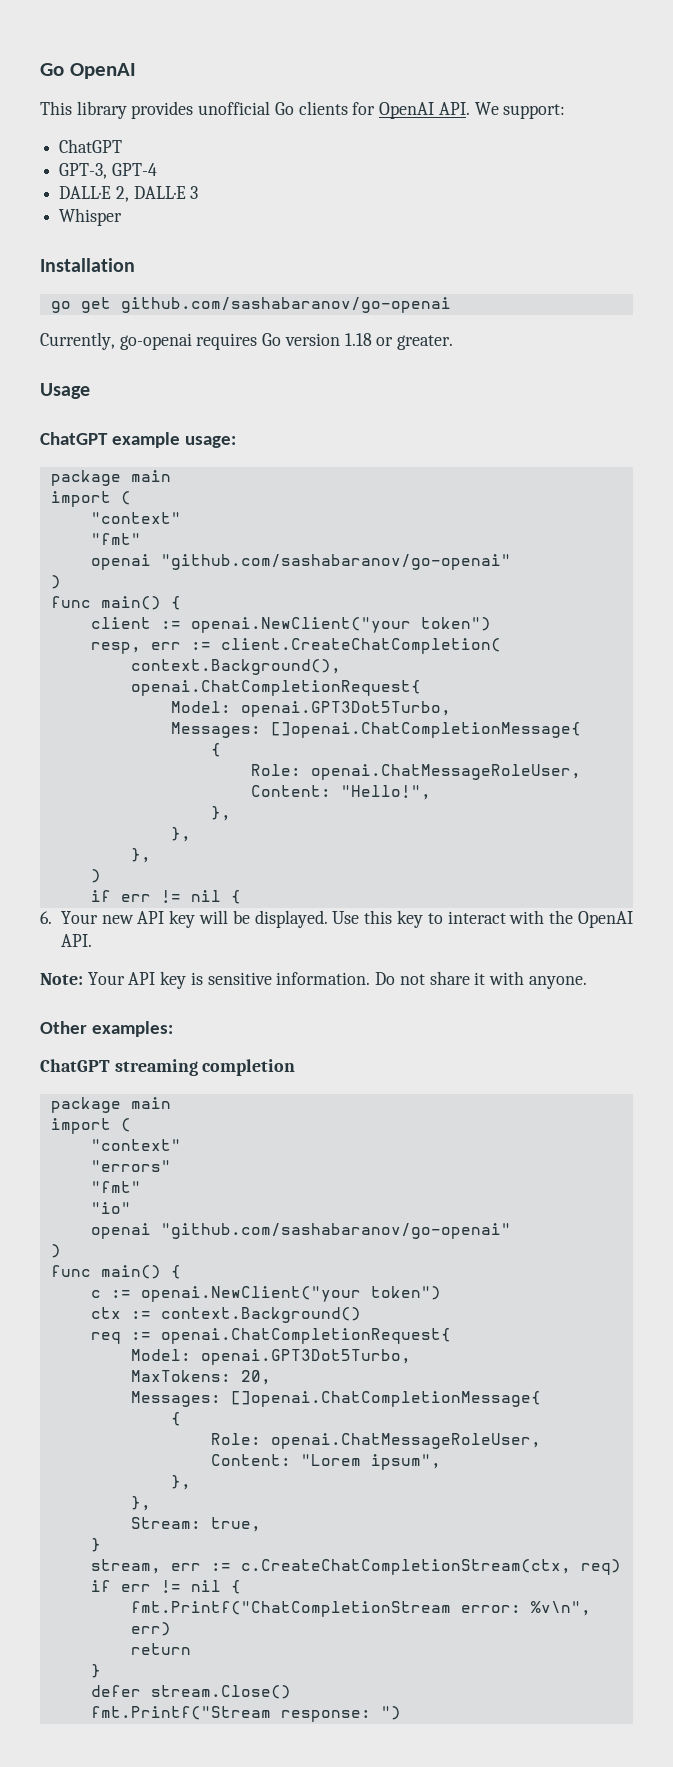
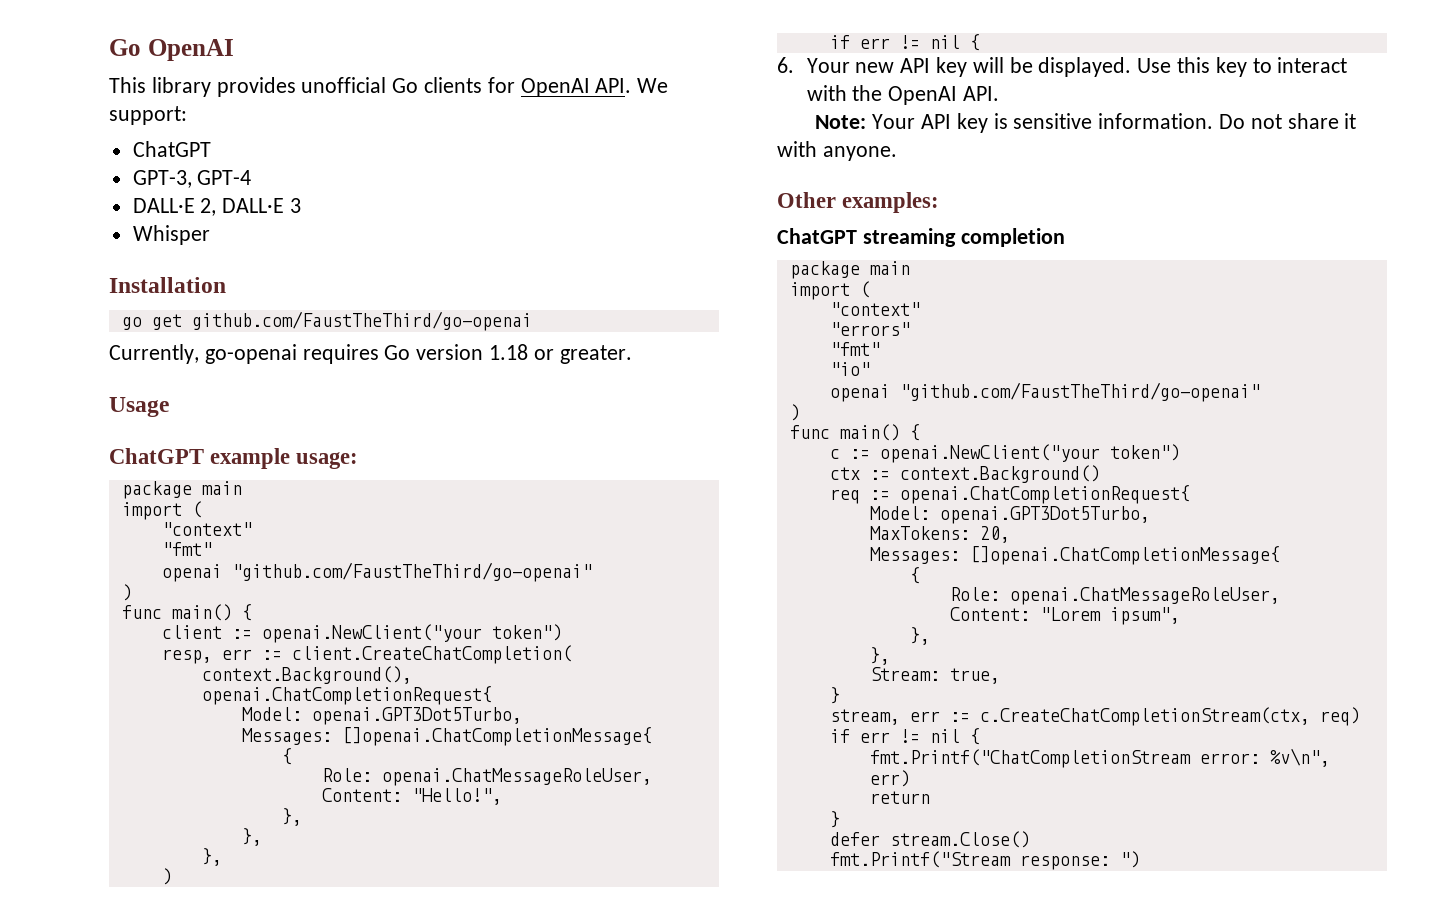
[120,297,451,313] github.com/sashabaranov/go-openai -> [191,311,532,331] github.com/FaustTheThird/go-openai
[160,554,511,570] "github.com/sashabaranov/go-openai" -> [231,562,592,582] "github.com/FaustTheThird/go-openai"
[160,1223,511,1239] "github.com/sashabaranov/go-openai" -> [899,382,1260,402] "github.com/FaustTheThird/go-openai"

